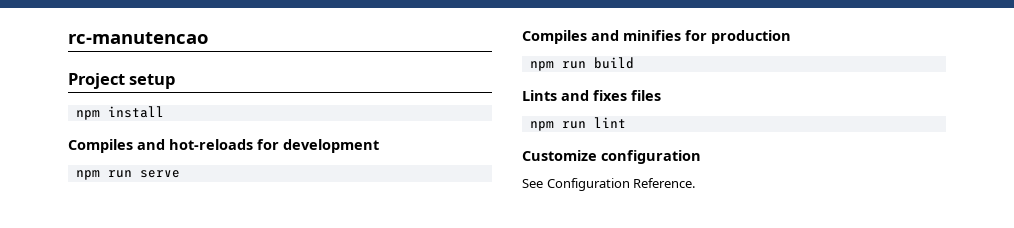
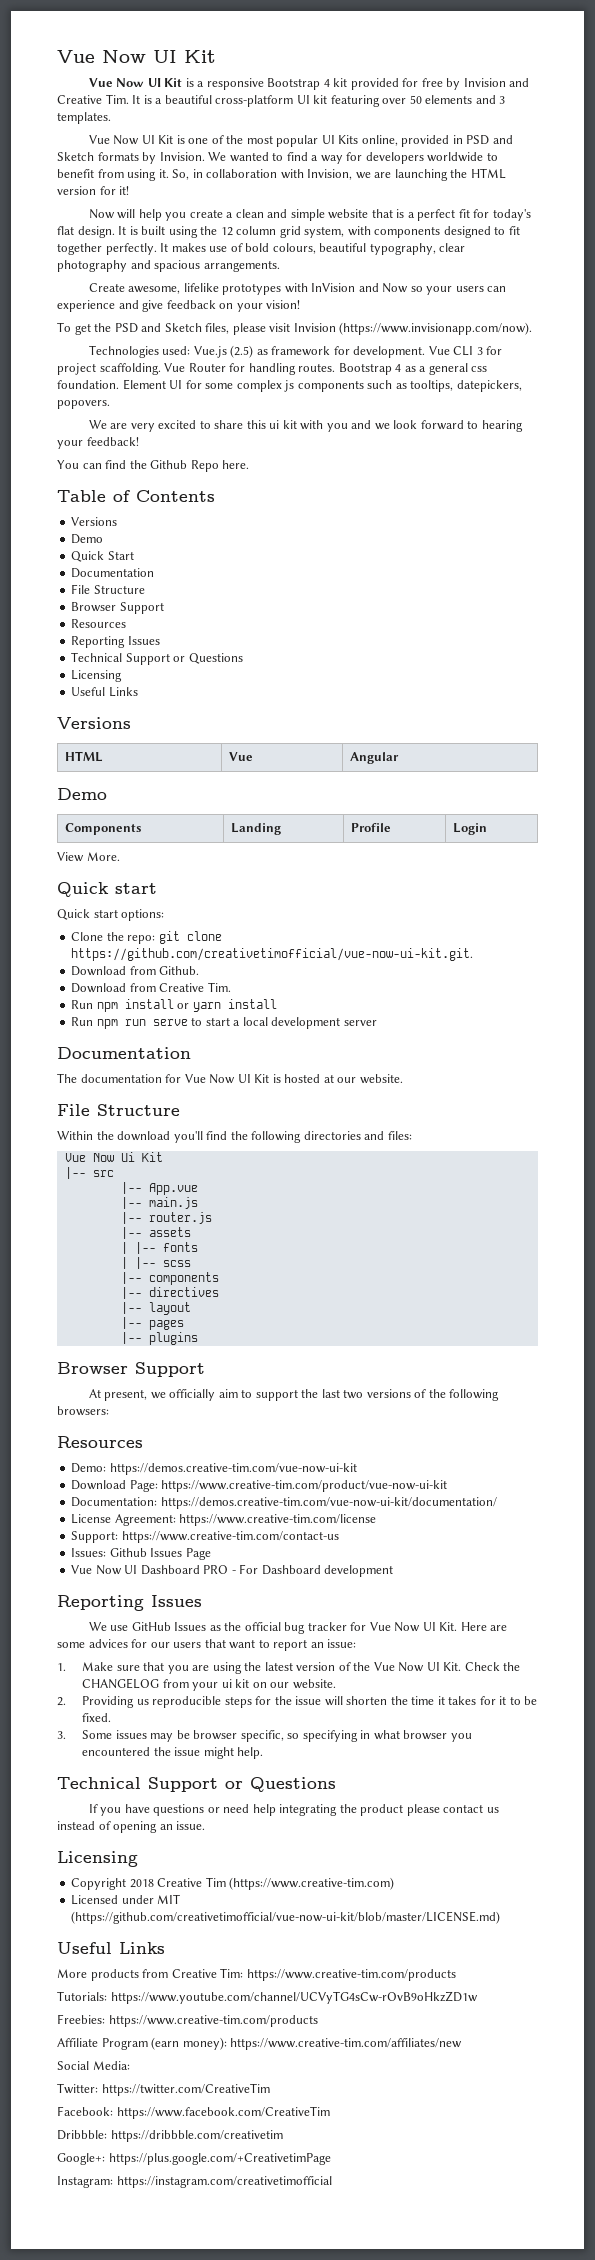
[68,32,208,44] [68,73,176,89] [75,106,164,120] [68,139,379,153] [75,170,180,180] [522,30,791,44] [529,57,634,71] [522,90,661,101] [529,117,626,131] [522,150,701,164] [522,178,696,191] rc-manutencao // Project setup // npm install // Compiles and hot-reloads for development // npm run serve // Compiles and minifies for production // npm run build // Lints and fixes files // npm run lint // Customize configuration // See Configuration Reference. -> [57,50,216,63] [88,78,530,90] [57,94,506,107] [57,112,111,124] [88,135,513,147] [57,152,498,164] [57,168,506,181] [57,186,130,195] [88,209,531,221] [57,226,520,238] [57,243,466,255] [57,260,280,272] [88,283,507,295] [57,300,301,312] [57,322,533,335] [88,345,503,358] [57,363,488,375] [57,379,522,392] [57,400,110,409] [88,420,523,432] [57,437,139,449] [57,460,250,472] [57,490,215,502] [71,517,118,526] [71,534,104,544] [71,551,134,562] [71,568,155,578] [71,584,145,594] [71,602,164,614] [71,619,127,628] [71,636,160,648] [71,652,243,665] [71,670,123,682] [71,687,138,697] [57,717,131,729] [64,751,103,762] [228,752,253,761] [349,752,399,764] [57,788,107,800] [64,823,141,835] [230,823,281,835] [350,823,391,832] [452,823,487,835] [57,852,120,862] [57,882,157,897] [57,909,165,921] [71,931,222,944] [71,948,474,961] [71,966,200,976] [71,982,231,993] [71,999,277,1012] [71,1017,377,1029] [57,1047,191,1059] [57,1073,403,1084] [57,1104,180,1116] [57,1131,412,1143] [64,1152,163,1162] [64,1167,114,1179] [120,1182,198,1195] [120,1197,198,1209] [120,1212,212,1224] [120,1227,191,1239] [120,1242,198,1254] [120,1257,191,1269] [120,1272,219,1285] [120,1287,219,1299] [120,1302,191,1315] [120,1317,184,1330] [120,1332,198,1345] [57,1362,205,1377] [88,1389,500,1401] [57,1406,109,1416] [57,1436,143,1448] [71,1463,357,1475] [71,1480,448,1492] [71,1497,497,1509] [71,1514,377,1526] [71,1531,339,1543] [71,1548,211,1560] [71,1564,394,1577] [57,1595,202,1611] [88,1622,508,1634] [57,1639,357,1651] [57,1662,521,1674] [82,1678,336,1691] [57,1696,538,1708] [82,1713,112,1722] [57,1730,472,1742] [82,1747,264,1759] [57,1777,336,1792] [88,1804,499,1816] [57,1821,206,1833] [57,1851,138,1867] [71,1877,395,1890] [71,1894,181,1905] [71,1911,501,1924] [57,1942,165,1954] [57,1968,456,1981] [57,1991,478,2004] [57,2014,318,2027] [57,2037,463,2050] [57,2061,130,2070] [57,2083,270,2096] [57,2106,330,2119] [57,2130,283,2142] [57,2153,331,2165] [57,2176,332,2188] Vue Now UI Kit // Vue Now UI Kit is a responsive Bootstrap 4 kit provided for free by Invision and Creative Tim. It is a beautiful cross-platform UI kit featuring over 50 elements and 3 templates. // Vue Now UI Kit is one of the most popular UI Kits online, provided in PSD and Sketch formats by Invision. We wanted to find a way for developers worldwide to benefit from using it. So, in collaboration with Invision, we are launching the HTML version for it! // Now will help you create a clean and simple website that is a perfect fit for today's flat design. It is built using the 12 column grid system, with components designed to fit together perfectly. It makes use of bold colours, beautiful typography, clear photography and spacious arrangements. // Create awesome, lifelike prototypes with InVision and Now so your users can experience and give feedback on your vision! // To get the PSD and Sketch files, please visit Invision (https://www.invisionapp.com/now). // Technologies used: Vue.js (2.5) as framework for development. Vue CLI 3 for project scaffolding. Vue Router for handling routes. Bootstrap 4 as a general css foundation. Element UI for some complex js components such as tooltips, datepickers, popovers. // We are very excited to share this ui kit with you and we look forward to hearing your feedback! // You can find the Github Repo here. // Table of Contents // Versions // Demo // Quick Start // Documentation // File Structure // Browser Support // Resources // Reporting Issues // Technical Support or Questions // Licensing // Useful Links // Versions // HTML | Vue | Angular // Demo // Components | Landing | Profile | Login // View More. // Quick start // Quick start options: // Clone the repo: git clone https://github.com/creativetimofficial/vue-now-ui-kit.git. // Download from Github. // Download from Creative Tim. // Run npm install or yarn install // Run npm run serve to start a local development server // Documentation // The documentation for Vue Now UI Kit is hosted at our website. // File Structure // Within the download you'll find the following directories and files: // Vue Now Ui Kit // |-- src // |-- App.vue // |-- main.js // |-- router.js // |-- assets // | |-- fonts // | |-- scss // |-- components // |-- directives // |-- layout // |-- pages // |-- plugins // Browser Support // At present, we officially aim to support the last two versions of the following browsers: // Resources // Demo: https://demos.creative-tim.com/vue-now-ui-kit // Download Page: https://www.creative-tim.com/product/vue-now-ui-kit // Documentation: https://demos.creative-tim.com/vue-now-ui-kit/documentation/ // License Agreement: https://www.creative-tim.com/license // Support: https://www.creative-tim.com/contact-us // Issues: Github Issues Page // Vue Now UI Dashboard PRO - For Dashboard development // Reporting Issues // We use GitHub Issues as the official bug tracker for Vue Now UI Kit. Here are some advices for our users that want to report an issue: // 1. Make sure that you are using the latest version of the Vue Now UI Kit. Check the CHANGELOG from your ui kit on our website. // 2. Providing us reproducible steps for the issue will shorten the time it takes for it to be fixed. // 3. Some issues may be browser specific, so specifying in what browser you encountered the issue might help. // Technical Support or Questions // If you have questions or need help integrating the product please contact us instead of opening an issue. // Licensing // Copyright 2018 Creative Tim (https://www.creative-tim.com) // Licensed under MIT (https://github.com/creativetimofficial/vue-now-ui-kit/blob/master/LICENSE.md) // Useful Links // More products from Creative Tim: https://www.creative-tim.com/products // Tutorials: https://www.youtube.com/channel/UCVyTG4sCw-rOvB9oHkzZD1w // Freebies: https://www.creative-tim.com/products // Affiliate Program (earn money): https://www.creative-tim.com/affiliates/new // Social Media: // Twitter: https://twitter.com/CreativeTim // Facebook: https://www.facebook.com/CreativeTim // Dribbble: https://dribbble.com/creativetim // Google+: https://plus.google.com/+CreativetimPage // Instagram: https://instagram.com/creativetimofficial

